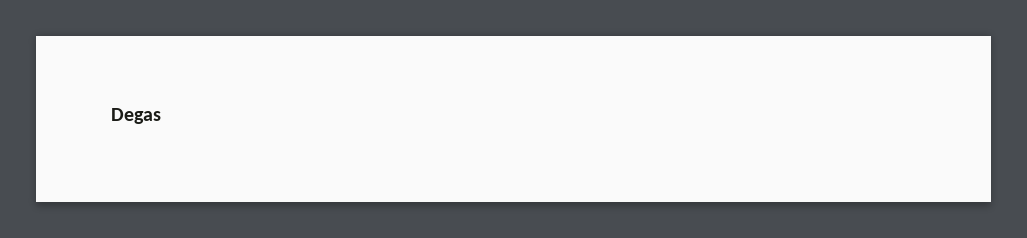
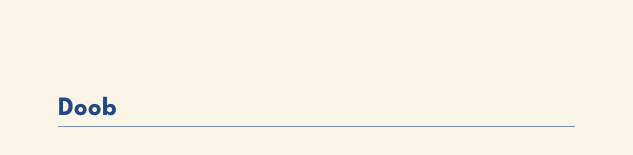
[111,108,161,124] Degas -> [58,96,117,116] Doob

